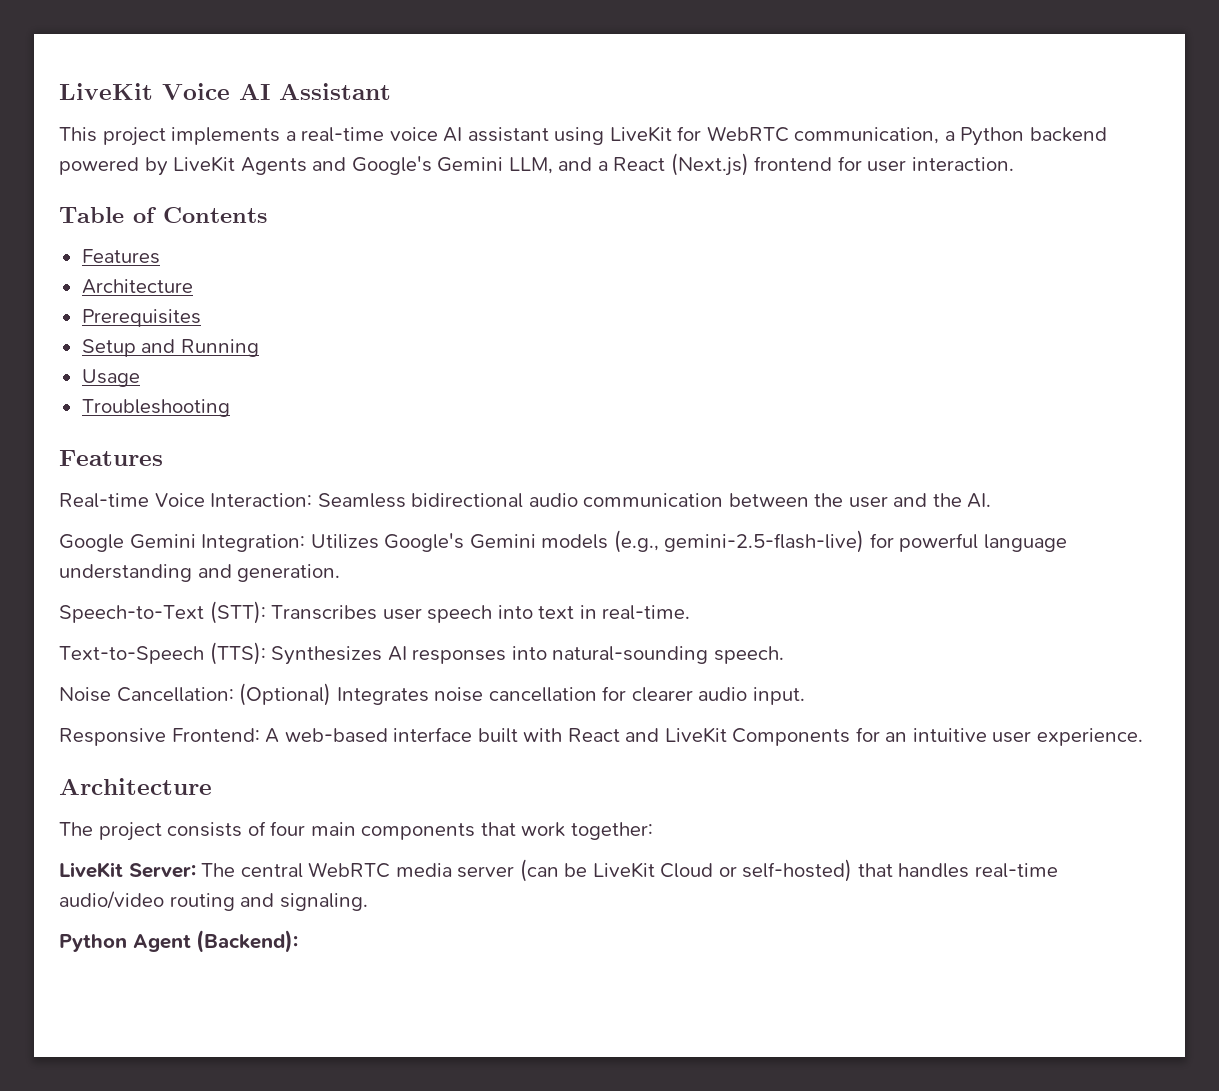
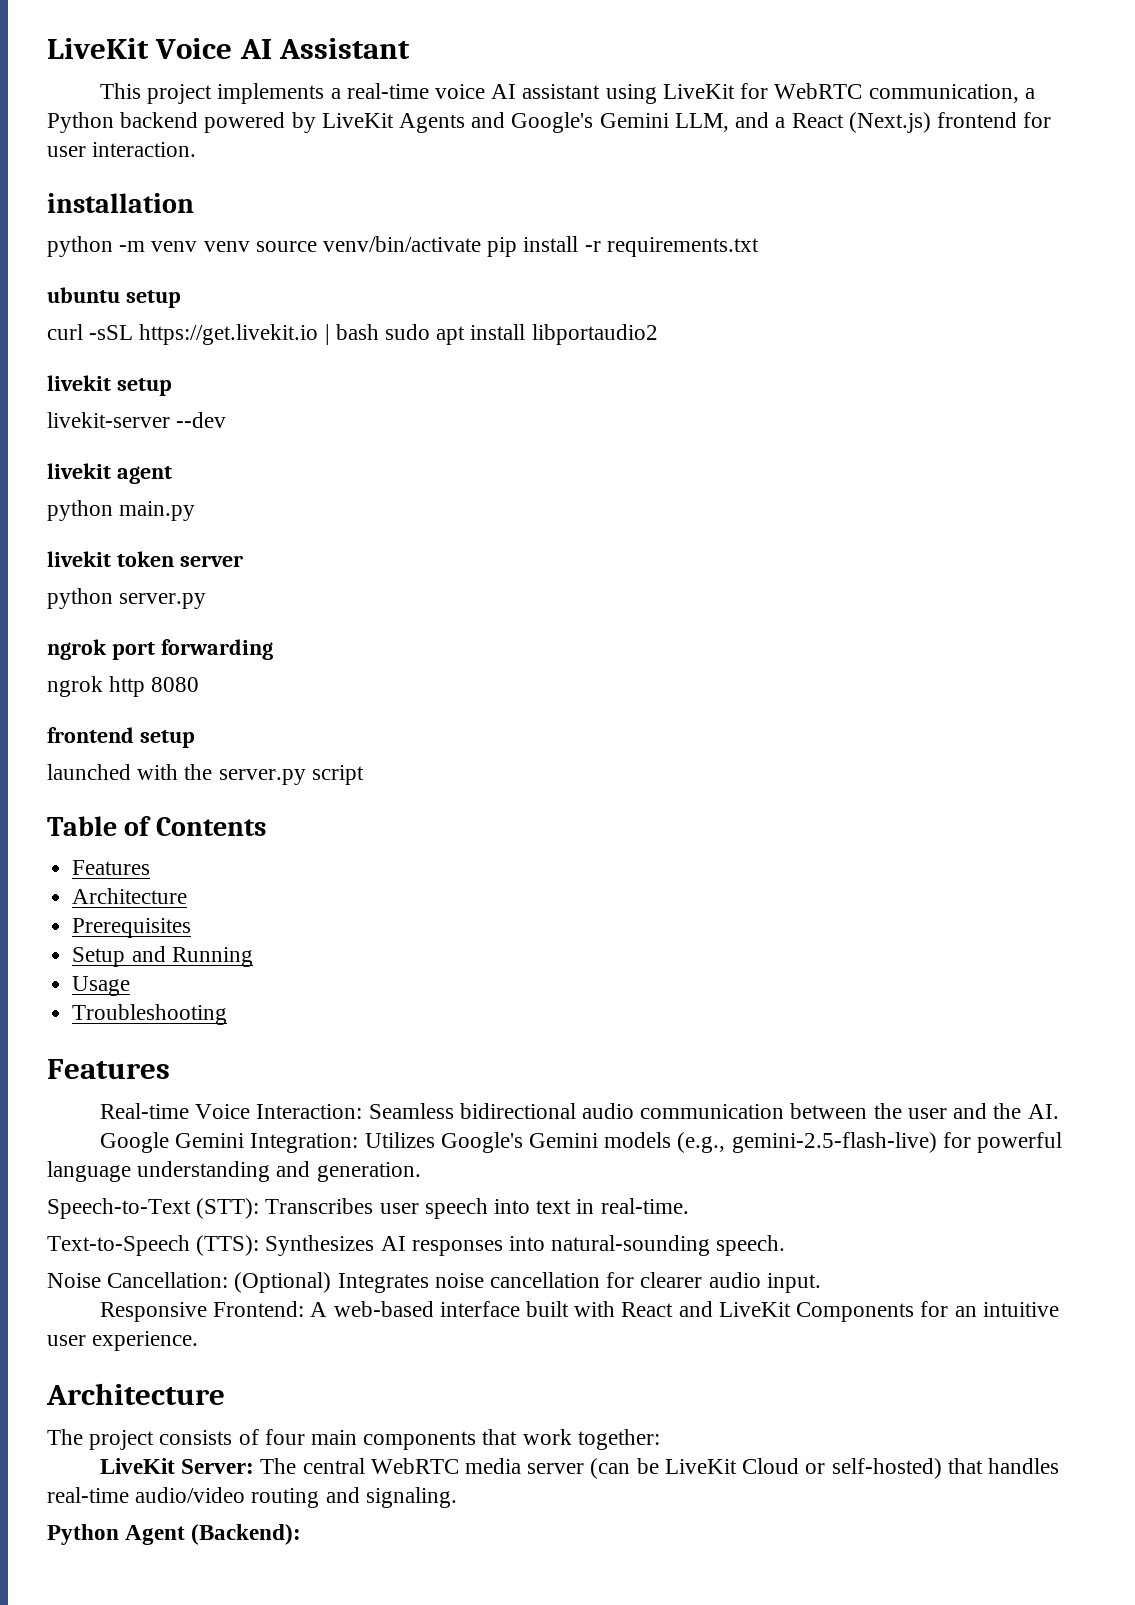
(1015, 164) none -> [47,193,194,213] [47,236,759,257] [47,287,181,308] [47,324,658,345] [47,375,172,396] [47,412,227,428] [47,463,172,484] [47,500,196,521] [47,551,243,567] [47,588,207,609] [47,639,273,660] [47,676,200,697] [47,727,195,748] [47,764,364,785] // installation // python -m venv venv source venv/bin/activate pip install -r requirements.txt // ubuntu setup // curl -sSL https://get.livekit.io | bash sudo apt install libportaudio2 // livekit setup // livekit-server --dev // livekit agent // python main.py // livekit token server // python server.py // ngrok port forwarding // ngrok http 8080 // frontend setup // launched with the server.py script

